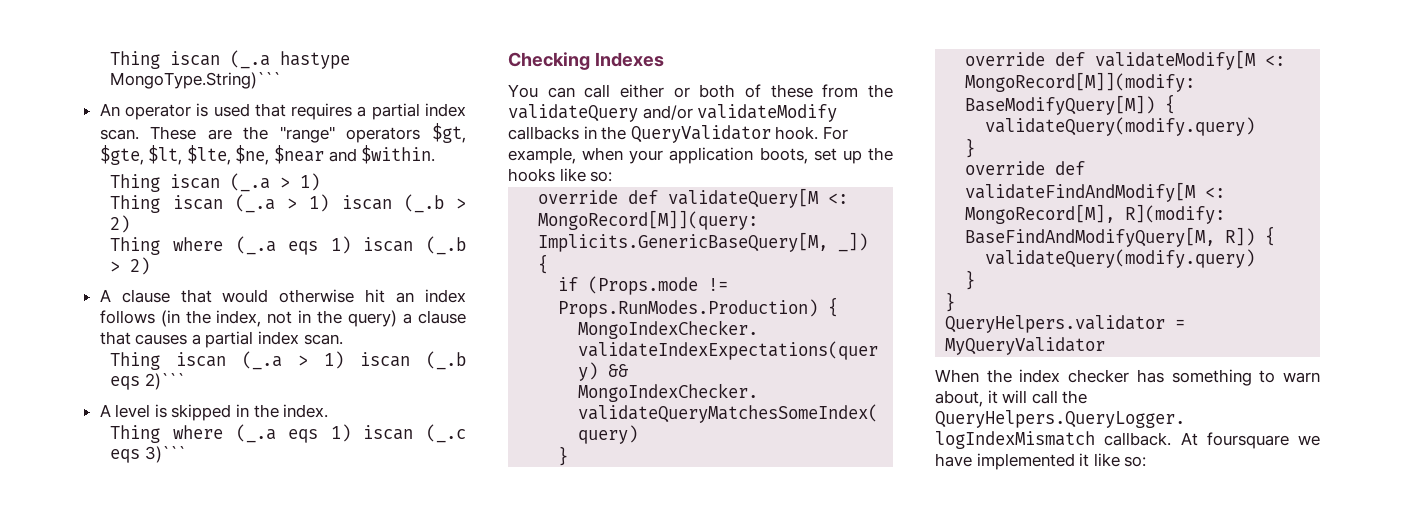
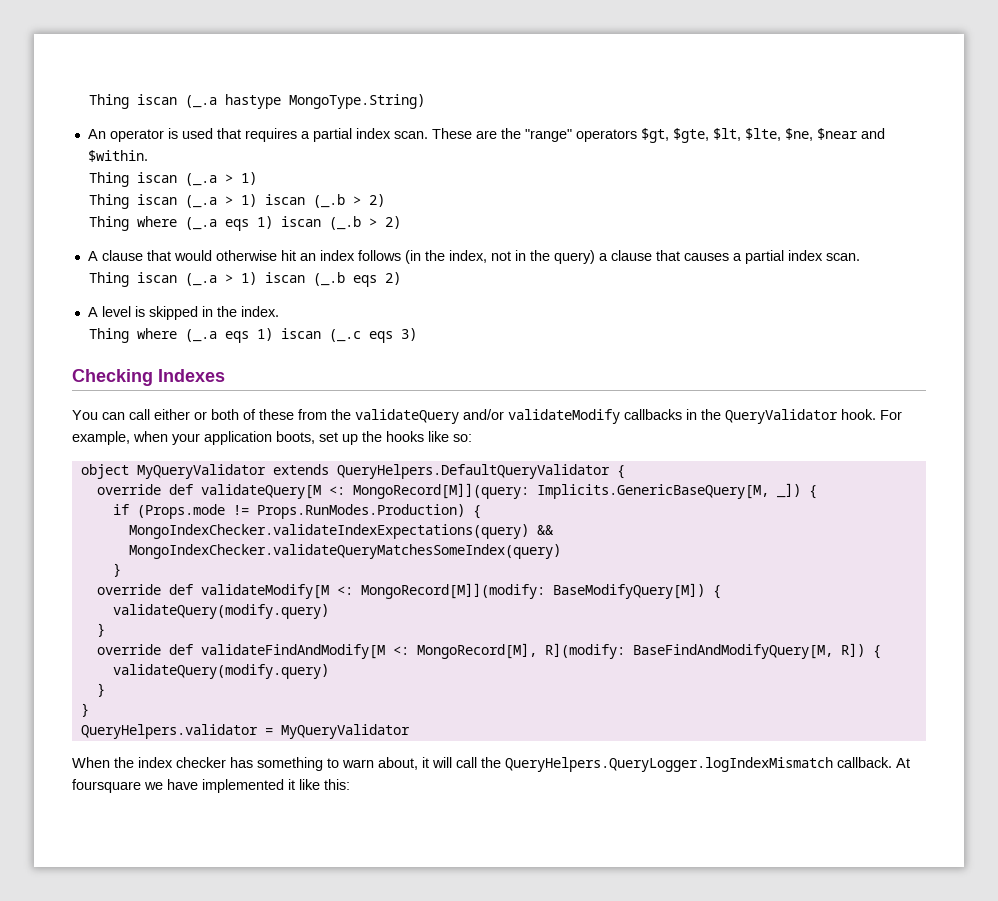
[110,72,282,89] MongoType.String)``` -> [288,94,425,109] MongoType.String)
[144,373,185,390] 2)``` -> [384,272,401,285] 2)
[144,446,186,463] 3)``` -> [400,328,417,341] 3)
(613, 176) none -> [80,464,625,479] // object MyQueryValidator extends QueryHelpers.DefaultQueryValidator {
[1124,456,1147,467] so: -> [324,779,350,790] this:

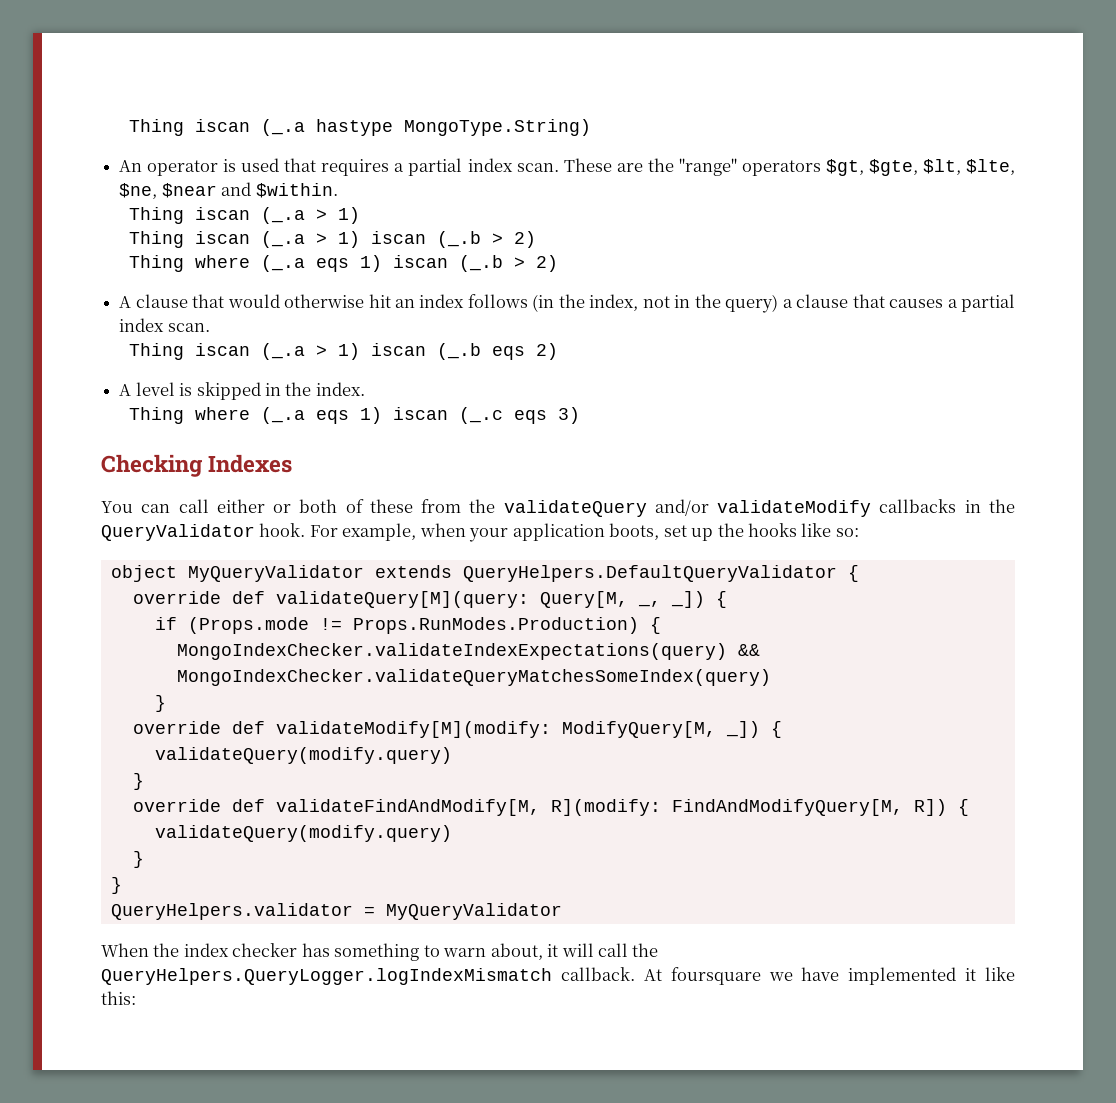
[200,483,769,499] validateQuery[M <: MongoRecord[M]](query: Implicits.GenericBaseQuery[M, -> [275,591,661,608] validateQuery[M](query: Query[M, _,
[200,583,705,599] validateModify[M <: MongoRecord[M]](modify: BaseModifyQuery[M]) -> [275,721,760,738] validateModify[M](modify: ModifyQuery[M, _])
[200,643,833,659] validateFindAndModify[M <: MongoRecord[M], R](modify: BaseFindAndModifyQuery[M, -> [275,799,903,816] validateFindAndModify[M, R](modify: FindAndModifyQuery[M,

